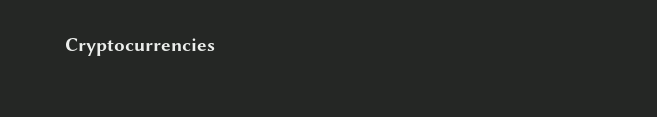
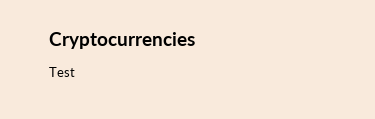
(215, 47) none -> [49,67,75,77] // Test

